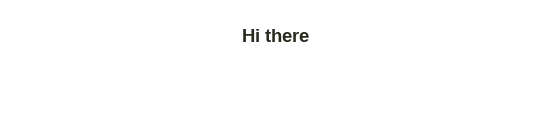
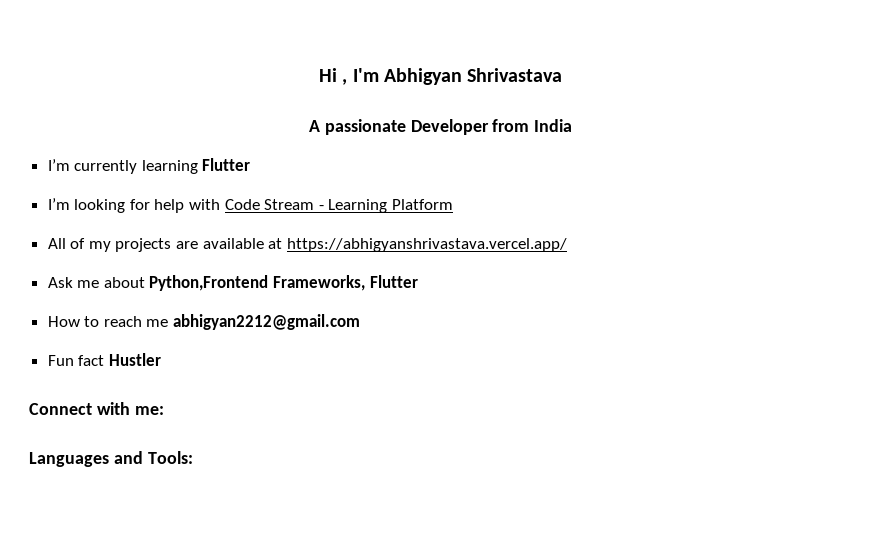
[264,29,309,42] there -> [342,68,563,85] [308,119,573,135] [47,158,251,174] [47,198,454,213] [47,238,567,252] [47,275,418,291] [47,314,361,330] [47,353,161,366] [29,402,164,415] [29,451,193,467] , I'm Abhigyan Shrivastava // A passionate Developer from India // I’m currently learning Flutter // I’m looking for help with Code Stream - Learning Platform // All of my projects are available at https://abhigyanshrivastava.vercel.app/ // Ask me about Python,Frontend Frameworks, Flutter // How to reach me abhigyan2212@gmail.com // Fun fact Hustler // Connect with me: // Languages and Tools:

